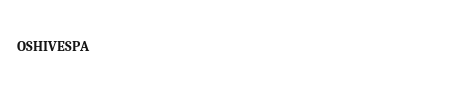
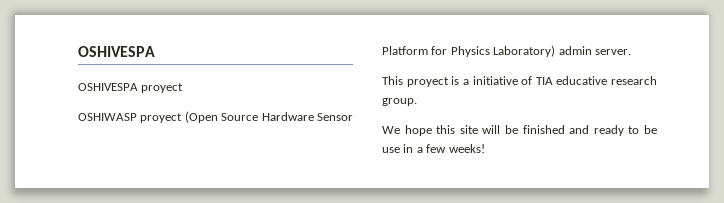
[17,41,90,51] OSHIVESPA -> [78,46,155,57] [78,83,184,93] [78,111,353,123] [382,45,631,57] [382,76,657,87] [382,98,417,106] [382,125,657,136] [382,144,485,153] OSHIVESPA // OSHIVESPA proyect // OSHIWASP proyect (Open Source Hardware Sensor Platform for Physics Laboratory) admin server. // This proyect is a initiative of TIA educative research group. // We hope this site will be finished and ready to be use in a few weeks!

